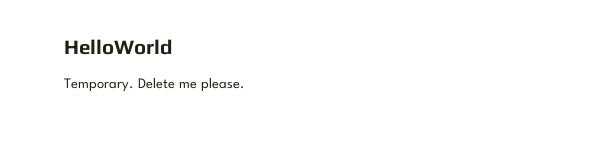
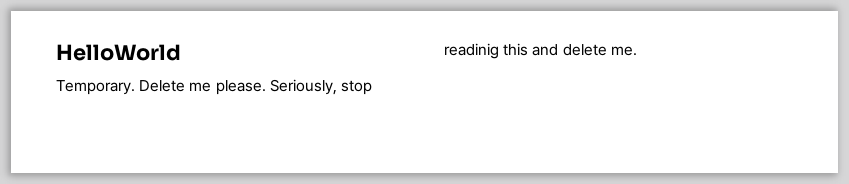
(245, 85) none -> [269,79,372,95] [444,43,637,59] Seriously, stop readinig this and delete me.

